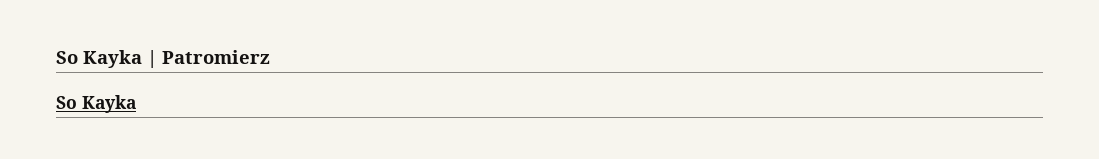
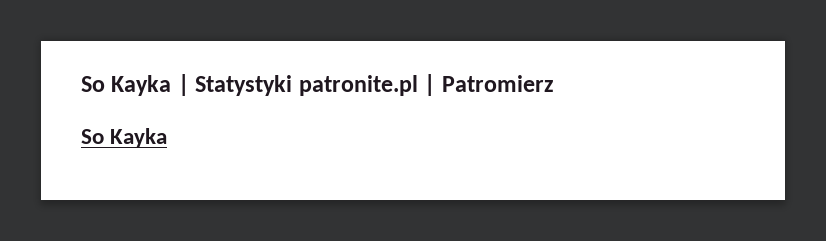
(157, 59) none -> [195,74,436,96] Statystyki patronite.pl |

